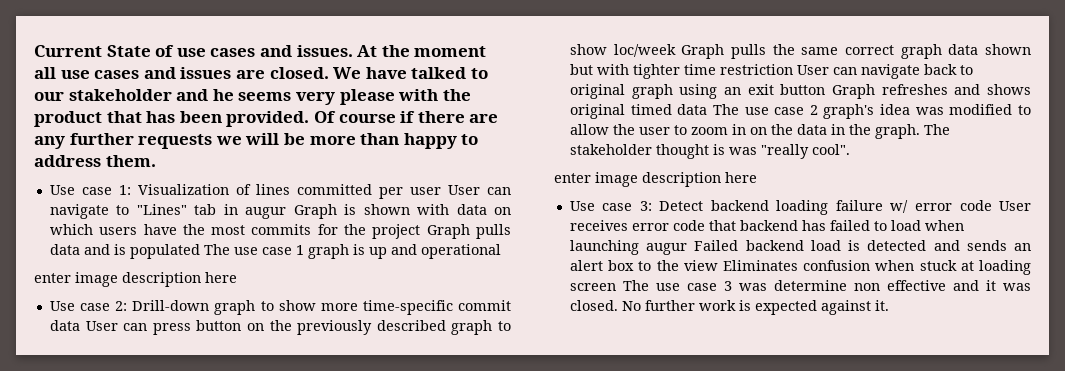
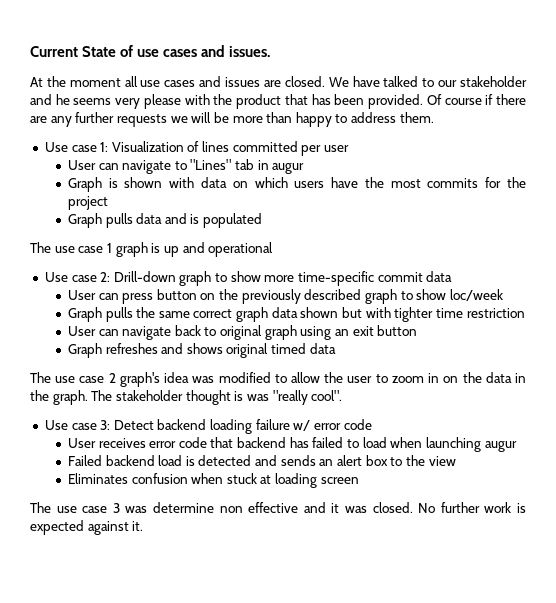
(353, 51) none -> (271, 51) //
(441, 191) none -> (350, 148) //
(287, 213) none -> (305, 168) //
(421, 231) none -> (108, 203) //
(200, 251) none -> (263, 220) //
[34,272,237,287] // enter image description here -> (274, 249) none
(80, 325) none -> (453, 276) //
(676, 50) none -> (503, 295) //
(793, 69) none -> (525, 313) //
(826, 89) none -> (418, 330) //
(708, 109) none -> (336, 348) //
[554,172,757,187] // enter image description here -> (343, 395) none
(992, 205) none -> (372, 424) //
(688, 249) none -> (517, 446) //
(718, 265) none -> (456, 461) //
(616, 287) none -> (359, 480) //

